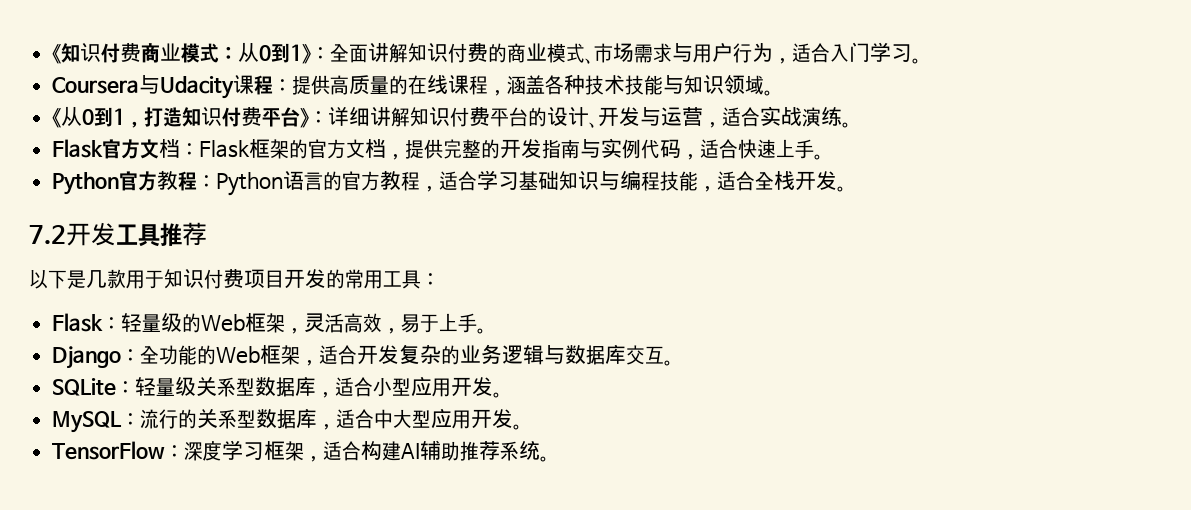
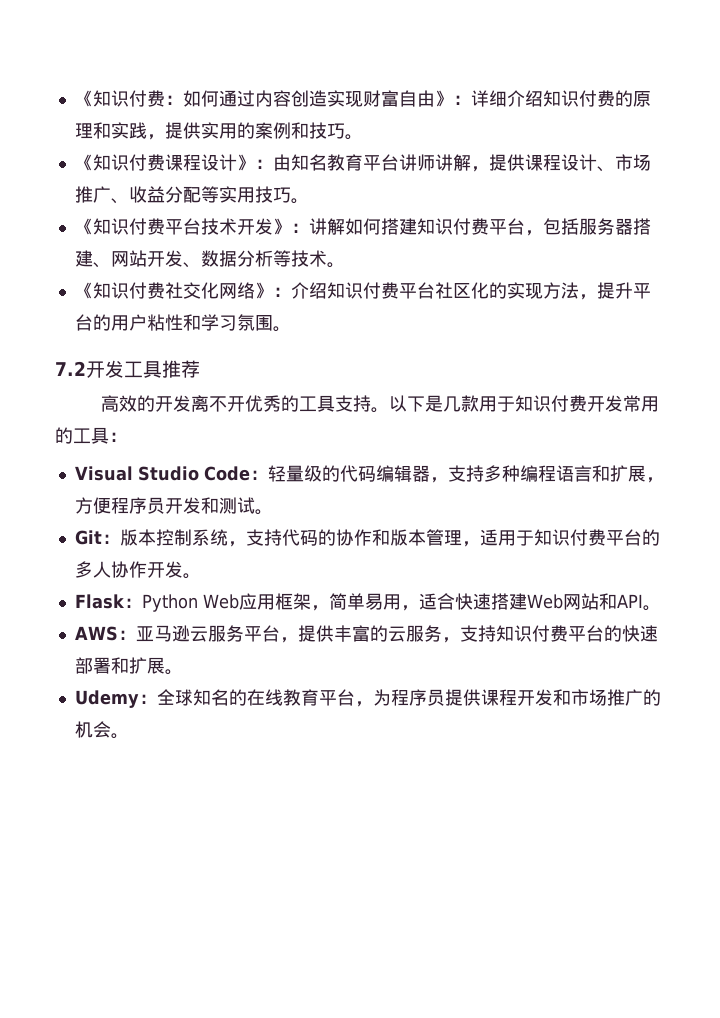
[52,42,922,64] [52,74,774,99] [52,106,852,128] [52,138,824,160] [52,170,838,196] 《知识付费商业模式：从0到1》：全面讲解知识付费的商业模式、市场需求与用户行为，适合入门学习。 // Coursera与Udacity课程：提供高质量的在线课程，涵盖各种技术技能与知识领域。 // 《从0到1，打造知识付费平台》：详细讲解知识付费平台的设计、开发与运营，适合实战演练。 // Flask官方文档：Flask框架的官方文档，提供完整的开发指南与实例代码，适合快速上手。 // Python官方教程：Python语言的官方教程，适合学习基础知识与编程技能，适合全栈开发 -> [74,90,651,107] [74,122,363,140] [74,154,651,172] [74,186,309,204] [74,218,651,236] [74,250,345,268] [74,282,651,300] [74,314,273,331] 《知识付费：如何通过内容创造实现财富自由》：详细介绍知识付费的原理和实践，提供实用的案例和技巧。 // 《知识付费课程设计》：由知名教育平台讲师讲解，提供课程设计、市场推广、收益分配等实用技巧。 // 《知识付费平台技术开发》：讲解如何搭建知识付费平台，包括服务器搭建、网站开发、数据分析等技术。 // 《知识付费社交化网络》：介绍知识付费平台社区化的实现方法，提升平台的用户粘性和学习氛围
(207, 234) none -> [100,395,389,413] 高效的开发离不开优秀的工具支持。
[244,269,440,289] [52,313,487,334] [52,344,674,369] [52,376,503,398] [52,408,523,433] [52,440,541,462] 项目开发的常用工具： // Flask：轻量级的Web框架，灵活高效，易于上手。 // Django：全功能的Web框架，适合开发复杂的业务逻辑与数据库交互。 // SQLite：轻量级关系型数据库，适合小型应用开发。 // MySQL：流行的关系型数据库，适合中大型应用开发。 // TensorFlow：深度学习框架，适合构建AI辅助推荐系统 -> [586,395,659,412] [55,427,127,444] [74,465,664,483] [74,497,273,515] [74,529,660,547] [74,561,201,579] [74,593,661,612] [74,625,658,643] [74,657,183,675] [74,689,661,708] [74,721,111,738] 开发常用的工具： // Visual Studio Code：轻量级的代码编辑器，支持多种编程语言和扩展，方便程序员开发和测试。 // Git：版本控制系统，支持代码的协作和版本管理，适用于知识付费平台的多人协作开发。 // Flask：Python Web应用框架，简单易用，适合快速搭建Web网站和API。 // AWS：亚马逊云服务平台，提供丰富的云服务，支持知识付费平台的快速部署和扩展。 // Udemy：全球知名的在线教育平台，为程序员提供课程开发和市场推广的机会

